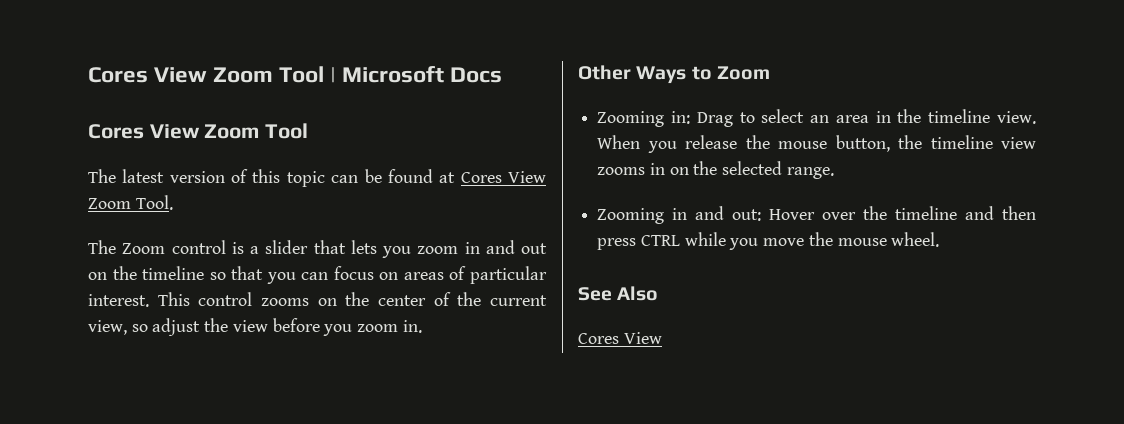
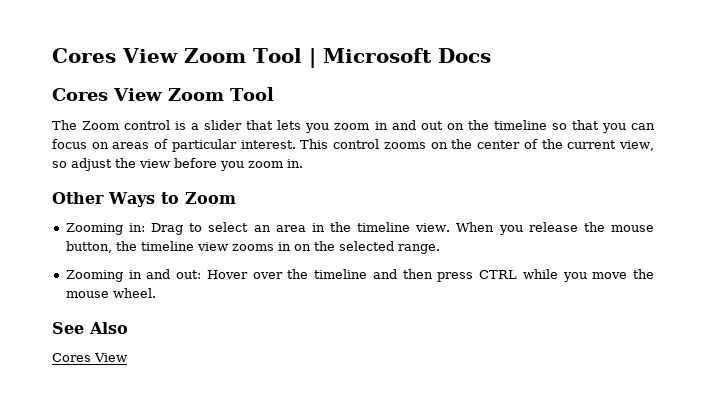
[88,169,547,187] [88,195,173,210] // The latest version of this topic can be found at Cores View Zoom Tool. -> (274, 94) none

